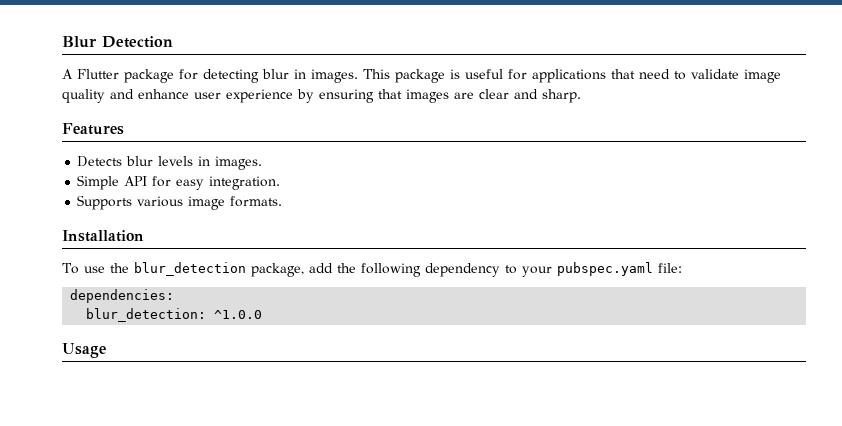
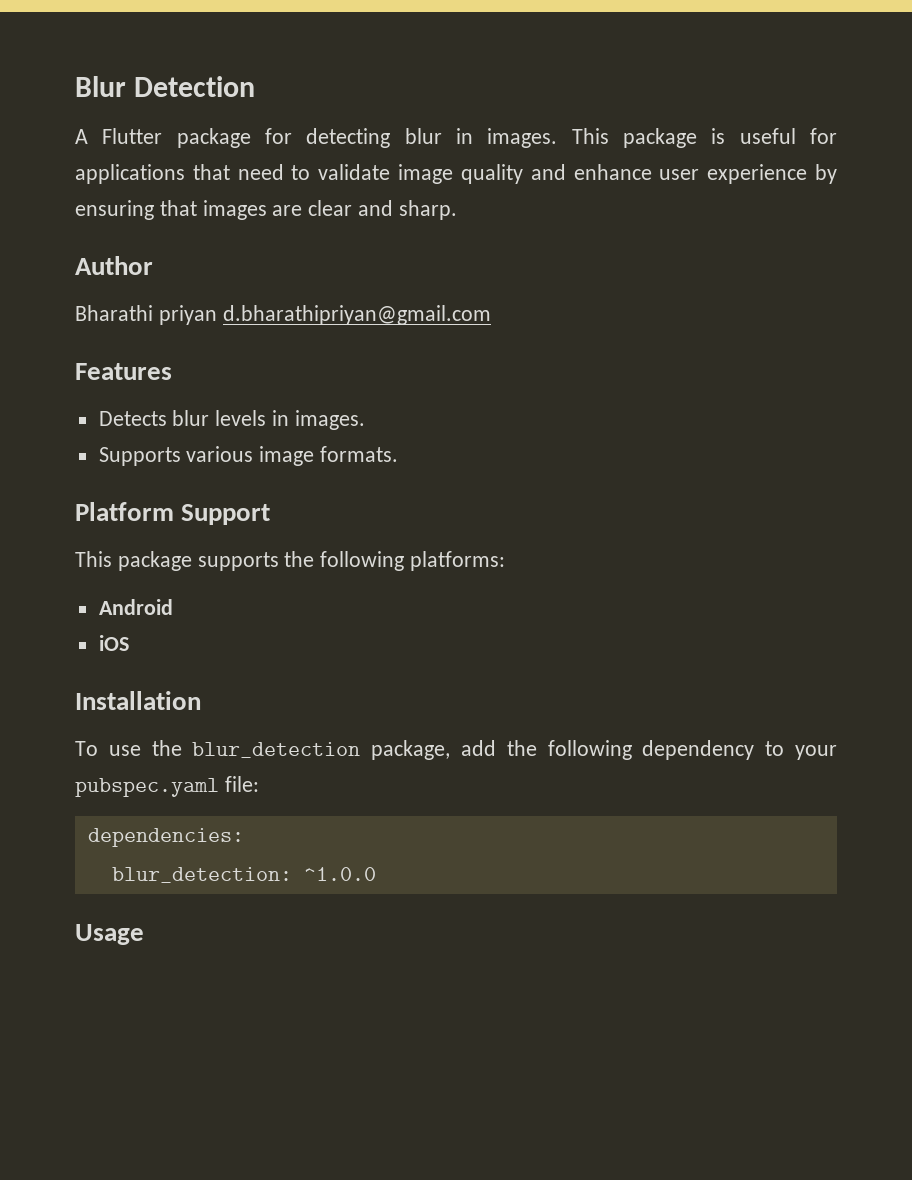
(581, 96) none -> [75,256,153,275] [75,305,491,325] // Author // Bharathi priyan d.bharathipriyan@gmail.com
[77,175,281,190] // Simple API for easy integration. -> (365, 420) none
(283, 201) none -> [75,502,271,525] [75,551,506,571] [98,599,173,615] [98,635,129,651] // Platform Support // This package supports the following platforms: // Android // iOS

